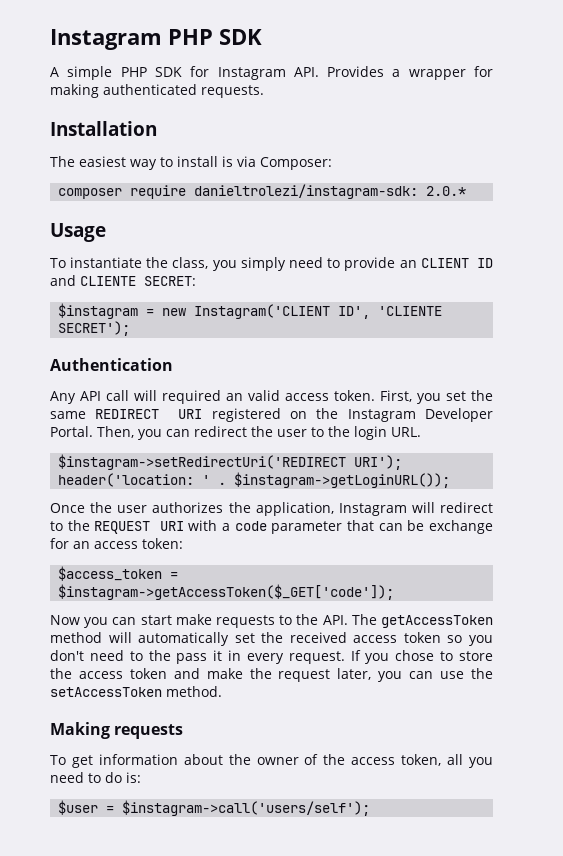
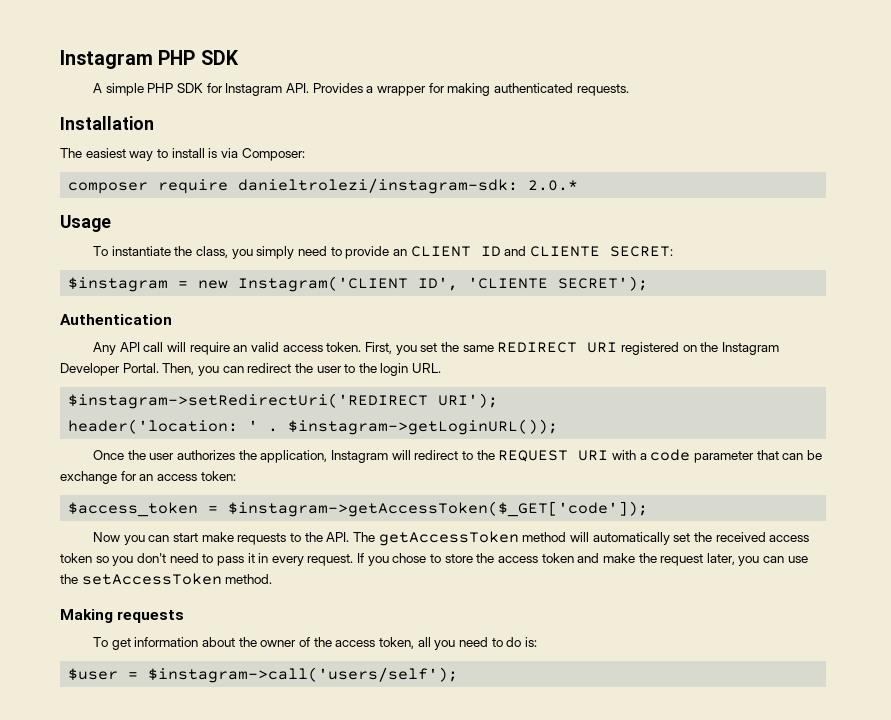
[162,390,221,404] required -> [189,342,230,355] require
[148,650,171,661] the -> (214, 558) none

